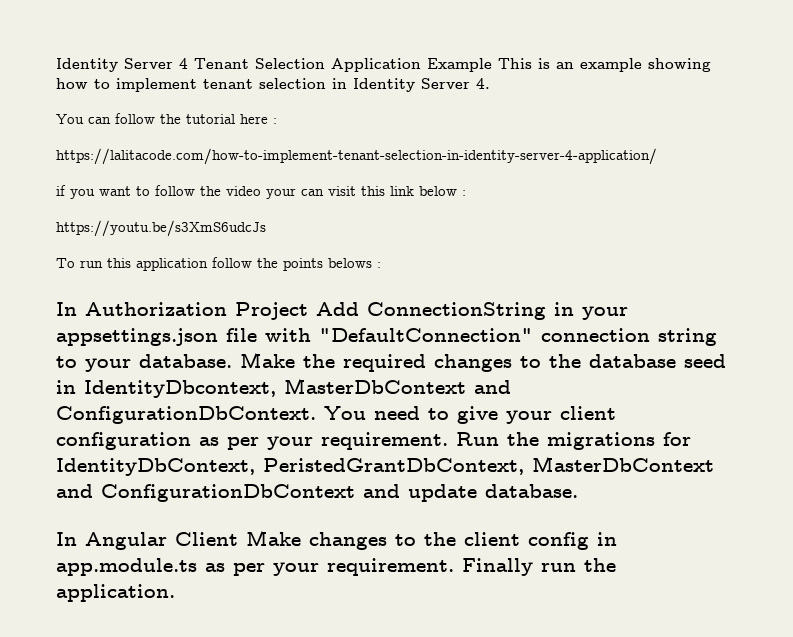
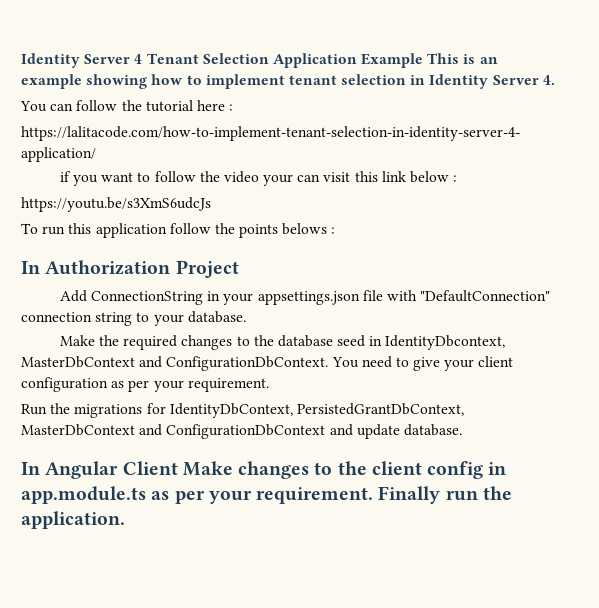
(308, 311) none -> (239, 269) //
(232, 361) none -> (246, 317) //
(448, 441) none -> (269, 385) //
[263,458,524,475] PeristedGrantDbContext, -> [296,403,464,416] PersistedGrantDbContext,

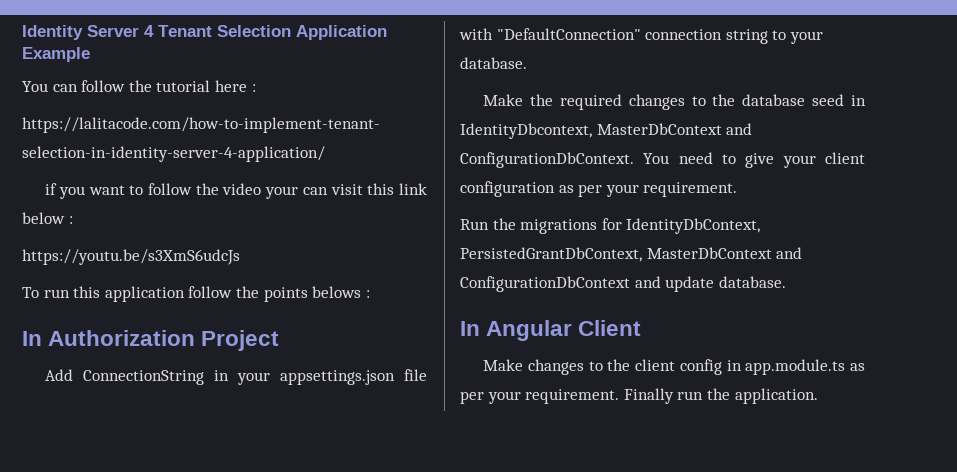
[427,53,498,64] [21,74,555,89] This is an example showing how to implement tenant selection in Identity Server 4. -> (90, 54) none
(178, 468) none -> (642, 328) //

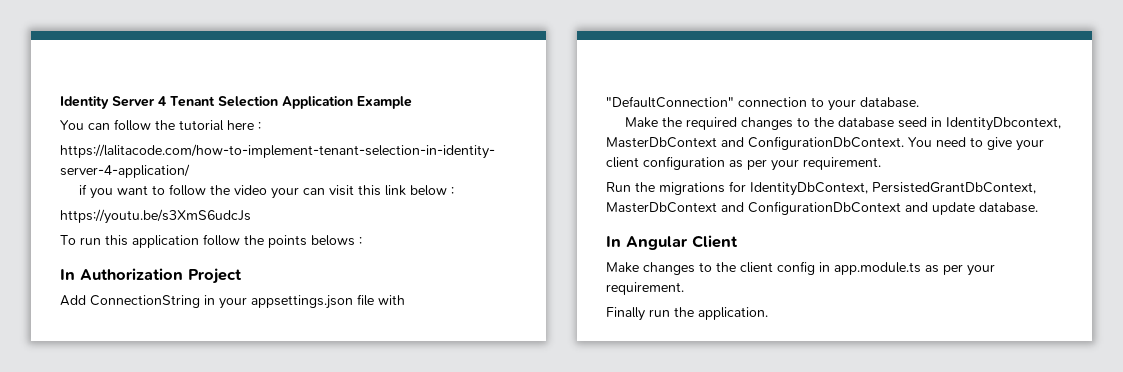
[725,29,768,44] string -> (807, 102) none
(620, 396) none -> (684, 288) //

